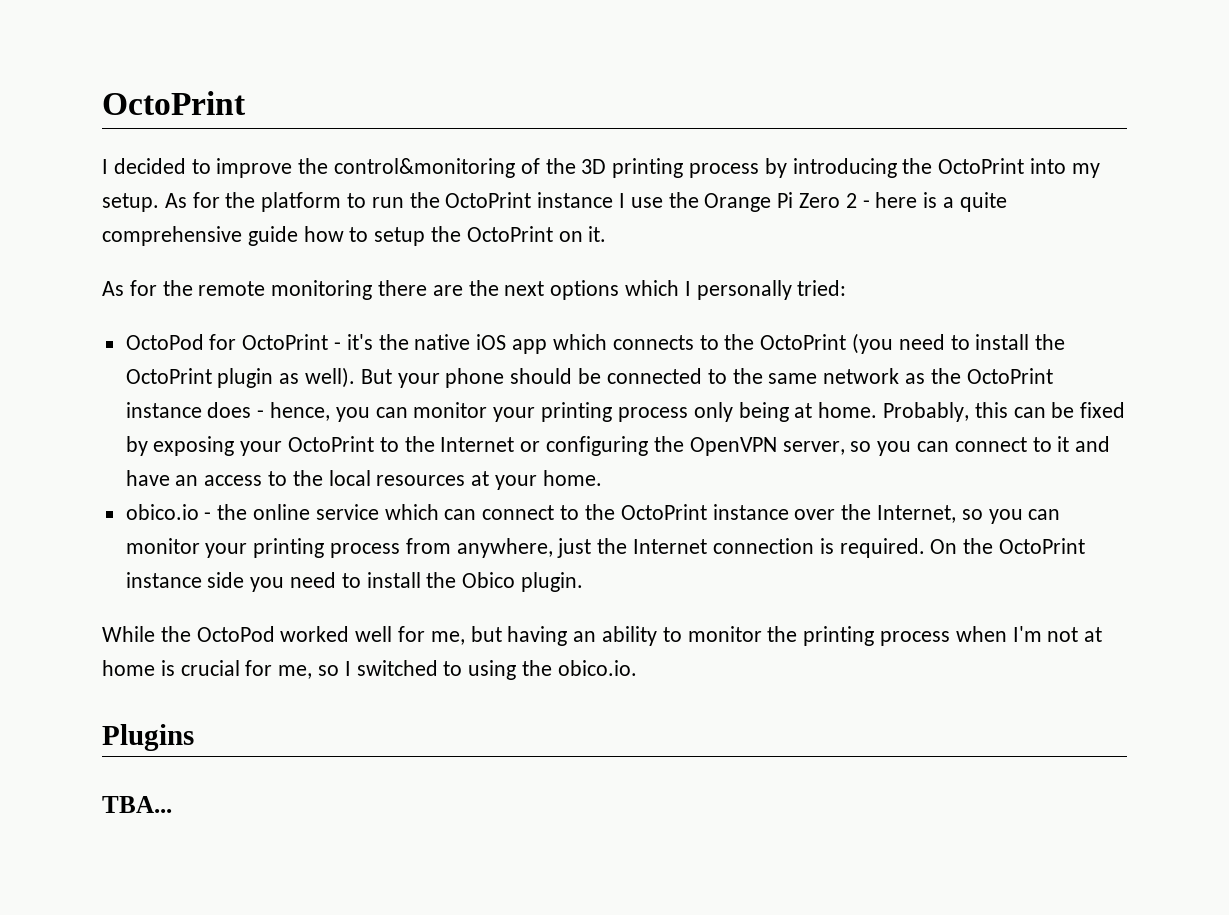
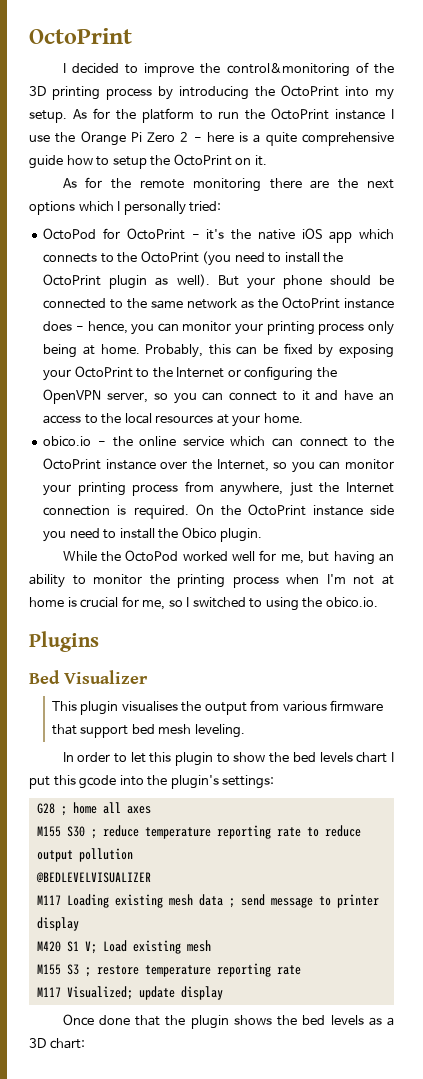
[102,796,172,813] TBA... -> [29,670,148,684] [51,700,384,715] [51,724,245,738] [62,752,394,766] [29,775,275,789] [36,802,151,816] [36,825,361,839] [36,848,133,862] [35,872,151,883] [36,894,379,908] [36,917,79,931] [36,940,211,954] [36,963,301,977] [36,986,223,1000] [62,1014,394,1029] [29,1038,85,1049] Bed Visualizer // This plugin visualises the output from various firmware that support bed mesh leveling. // In order to let this plugin to show the bed levels chart I put this gcode into the plugin's settings: // G28 ; home all axes // M155 S30 ; reduce temperature reporting rate to reduce output pollution // @BEDLEVELVISUALIZER // M117 Loading existing mesh data ; send message to printer display // M420 S1 V; Load existing mesh // M155 S3 ; restore temperature reporting rate // M117 Visualized; update display // Once done that the plugin shows the bed levels as a 3D chart:

